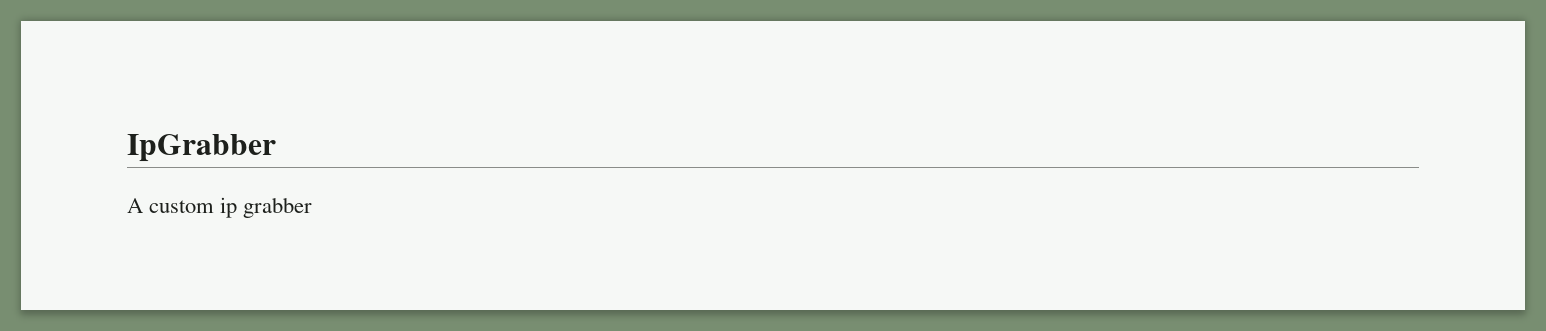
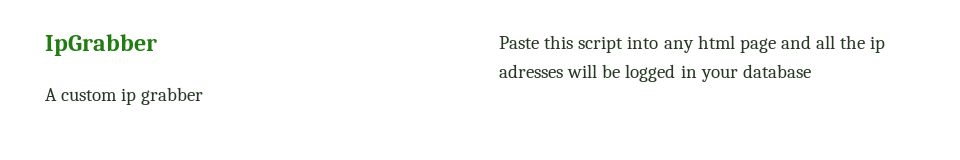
(313, 207) none -> [499,35,886,53] [499,64,811,82] // Paste this script into any html page and all the ip adresses will be logged in your database

